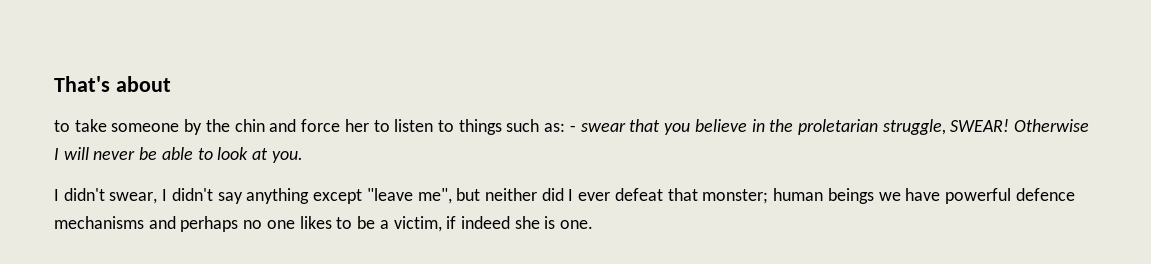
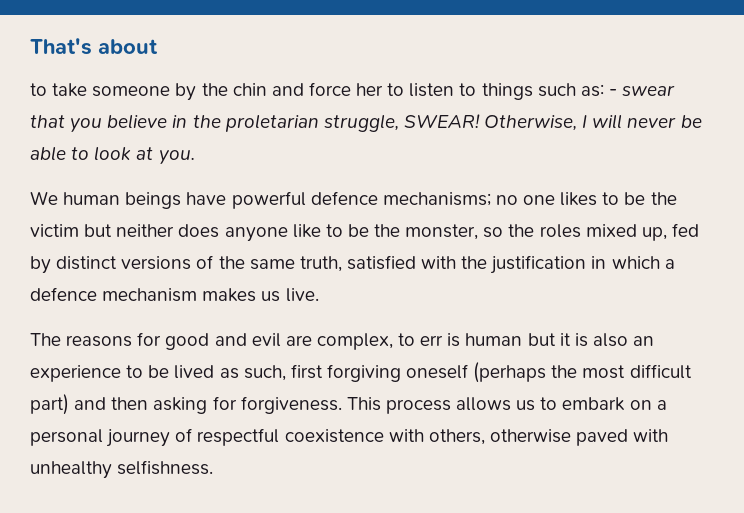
[1014,119,1090,132] Otherwise -> [484,115,578,131] Otherwise,
[54,188,769,204] I didn't swear, I didn't say anything except "leave me", but neither did I ever defeat that monster; -> [30,191,58,205] We
[878,192,901,201] we -> (182, 200) none
[54,216,239,232] mechanisms and perhaps -> [382,192,491,206] mechanisms;
[379,216,594,232] a victim, if indeed she is one. -> [650,192,677,205] [30,223,699,242] [30,255,675,274] [30,287,319,302] [30,332,655,350] [30,362,692,383] [30,394,667,415] [30,428,669,447] [30,460,214,479] the victim but neither does anyone like to be the monster, so the roles mixed up, fed by distinct versions of the same truth, satisfied with the justification in which a defence mechanism makes us live. // The reasons for good and evil are complex, to err is human but it is also an experience to be lived as such, first forgiving oneself (perhaps the most difficult part) and then asking for forgiveness. This process allows us to embark on a personal journey of respectful coexistence with others, otherwise paved with unhealthy selfishness.

